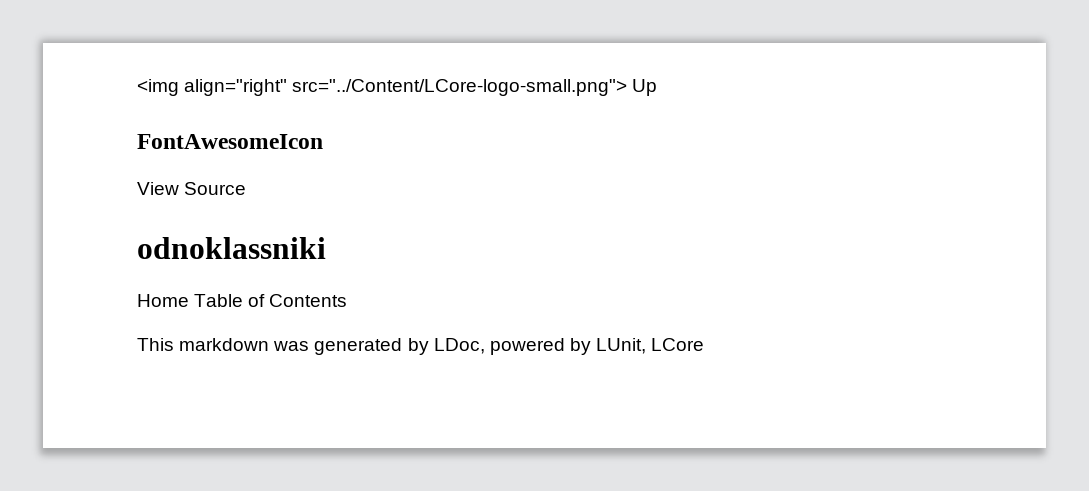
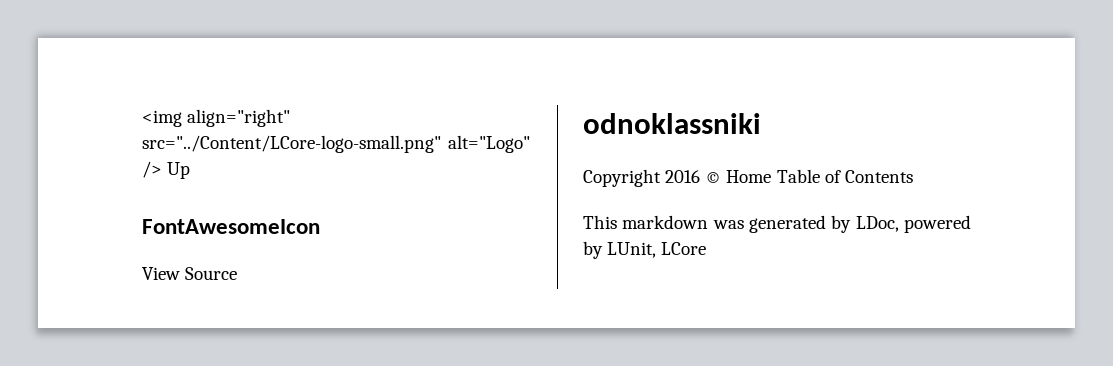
[292,79,628,96] src="../Content/LCore-logo-small.png"> -> [142,135,530,153] [142,161,162,178] src="../Content/LCore-logo-small.png" alt="Logo" />
(326, 248) none -> [583,169,722,187] Copyright 2016 ©

